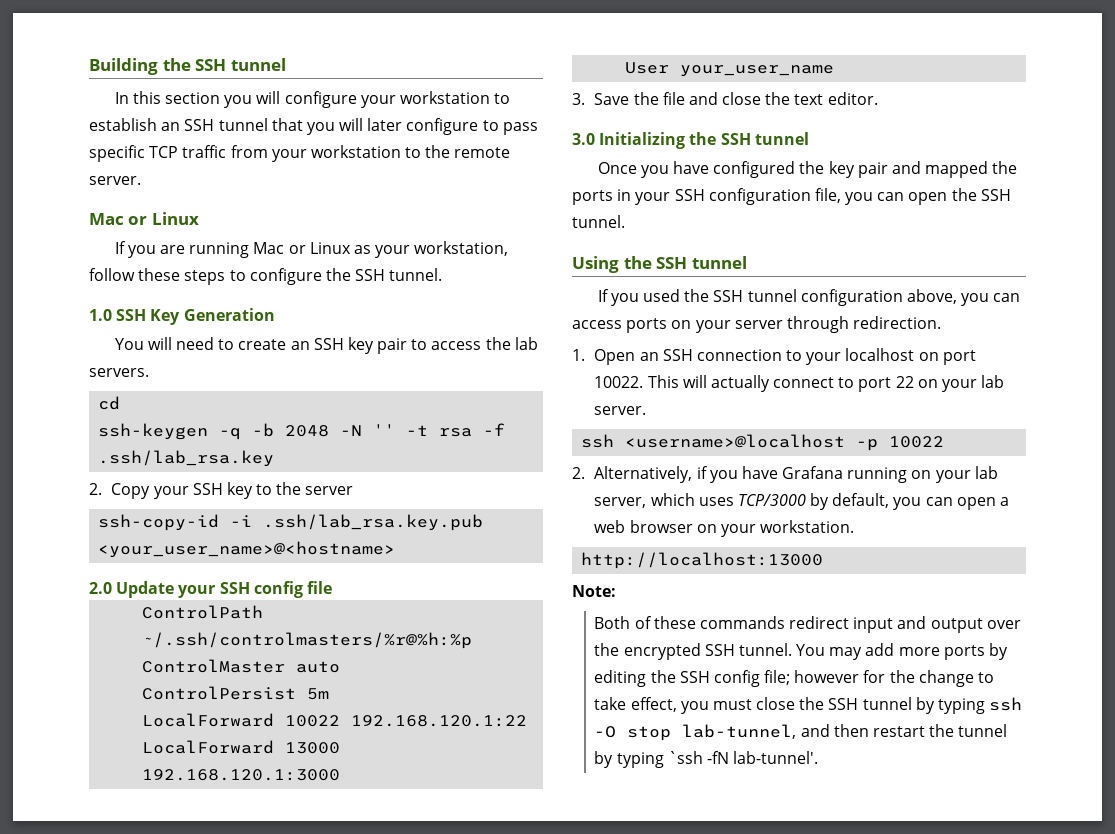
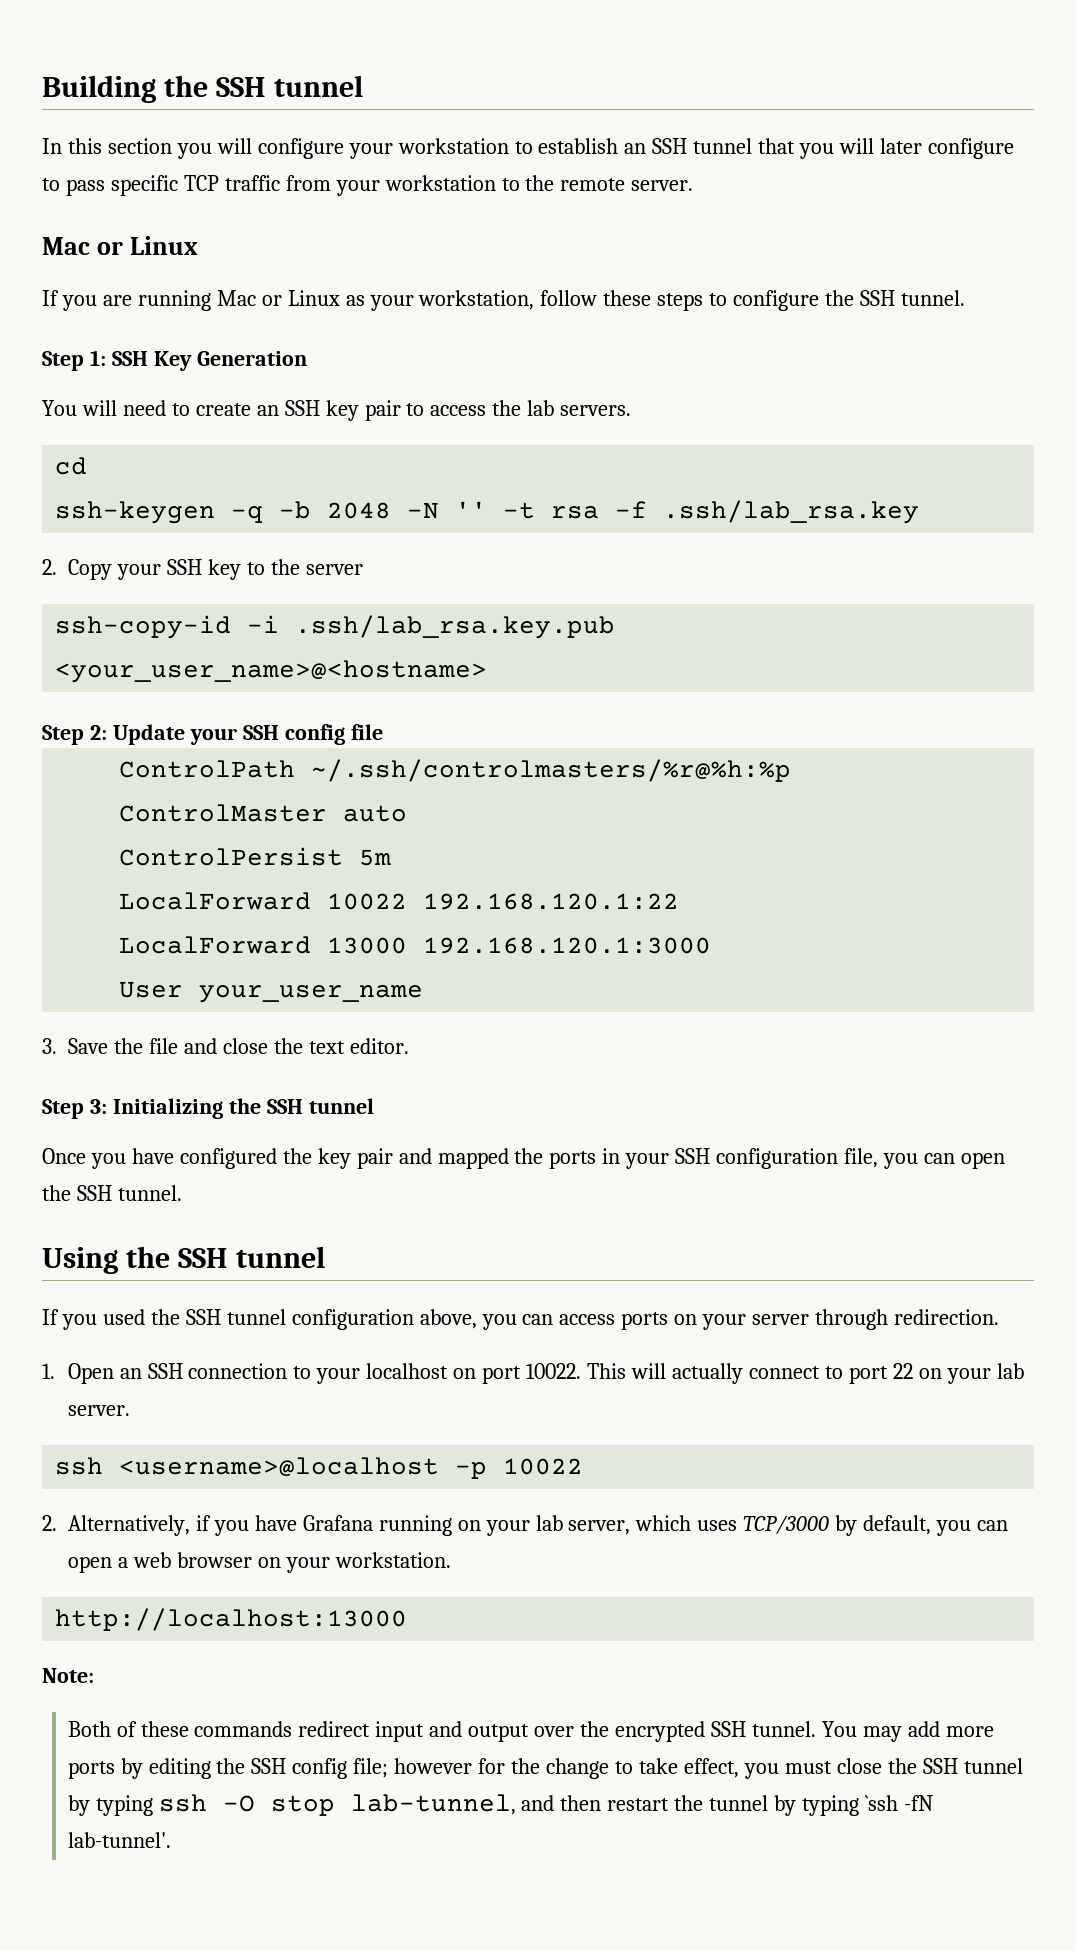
[89,309,112,321] 1.0 -> [42,350,106,371] Step 1:
[89,582,112,594] 2.0 -> [42,725,107,745] Step 2:
[572,133,595,145] 3.0 -> [42,1099,107,1119] Step 3:

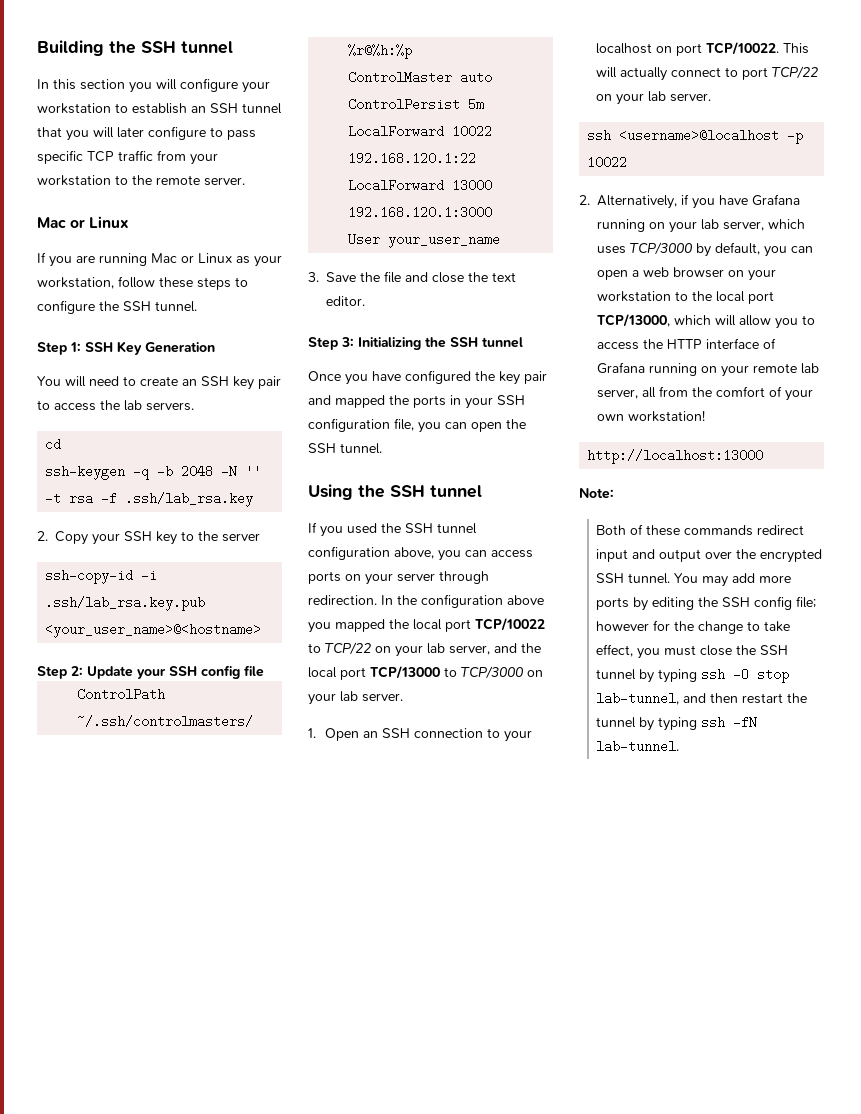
(1000, 1317) none -> [381,594,544,608] [308,618,545,633] [308,642,541,657] [308,666,543,680] [308,691,403,705] In the configuration above you mapped the local port TCP/10022 to TCP/22 on your lab server, and the local port TCP/13000 to TCP/3000 on your lab server.
[526,1363,582,1379] 10022. -> [706,42,780,55] TCP/10022.
[892,1363,913,1379] 22 -> [772,66,819,79] TCP/22
[334,1552,451,1568] workstation. -> [597,291,774,304] [597,314,815,329] [597,338,776,350] [597,362,819,377] [597,386,813,401] [597,410,705,422] workstation to the local port TCP/13000, which will allow you to access the HTTP interface of Grafana running on your remote lab server, all from the comfort of your own workstation!
[865,1795,934,1811] [67,1832,171,1848] `ssh -fN lab-tunnel'. -> [701,716,758,729] [596,740,680,753] ssh -fN lab-tunnel.

